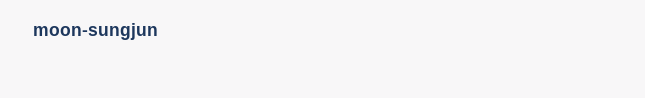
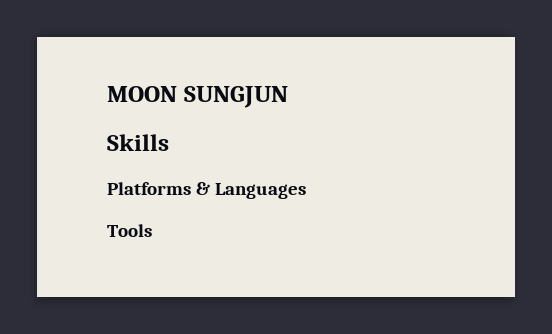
[33,23,158,40] moon-sungjun -> [107,86,288,108] [107,134,169,151] [107,182,306,199] [107,224,152,237] MOON SUNGJUN // Skills // Platforms & Languages // Tools

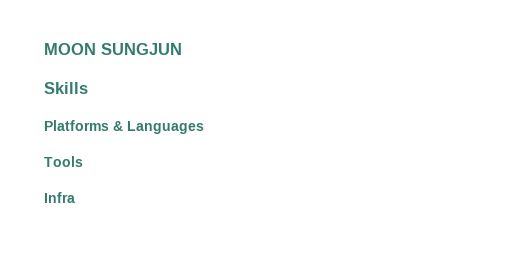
(152, 230) none -> [44,192,75,203] // Infra

